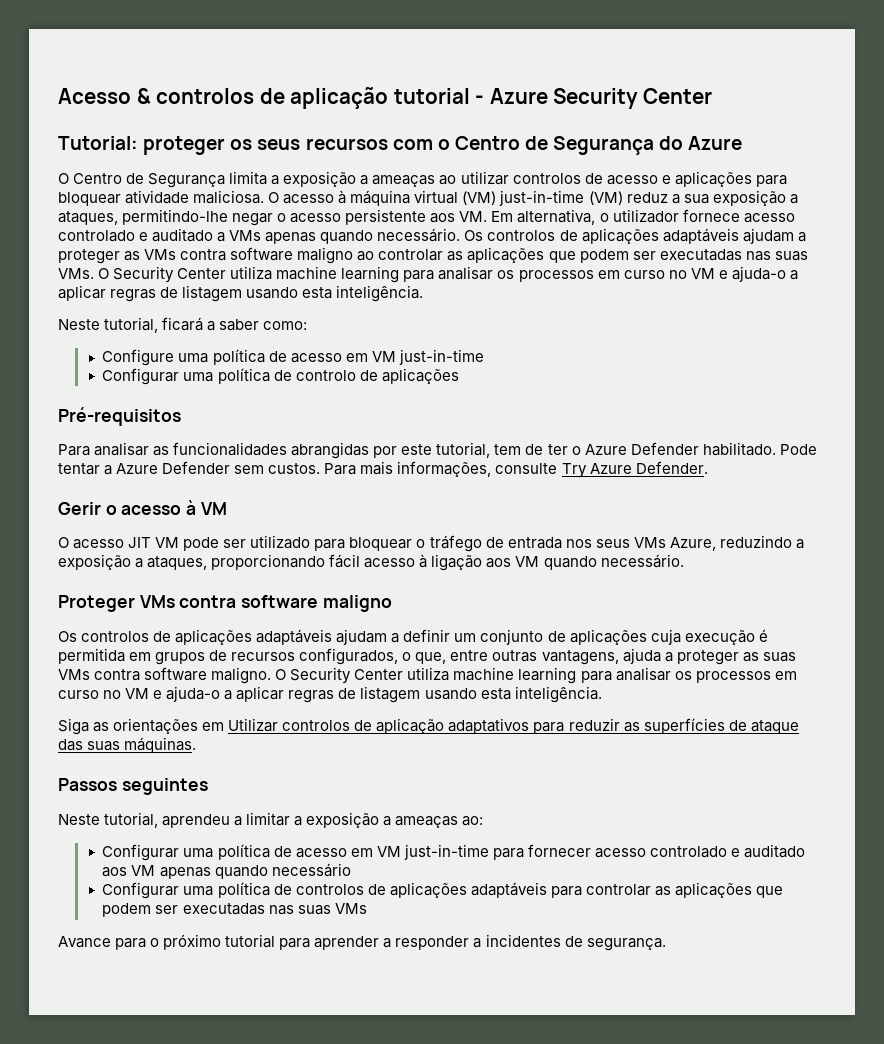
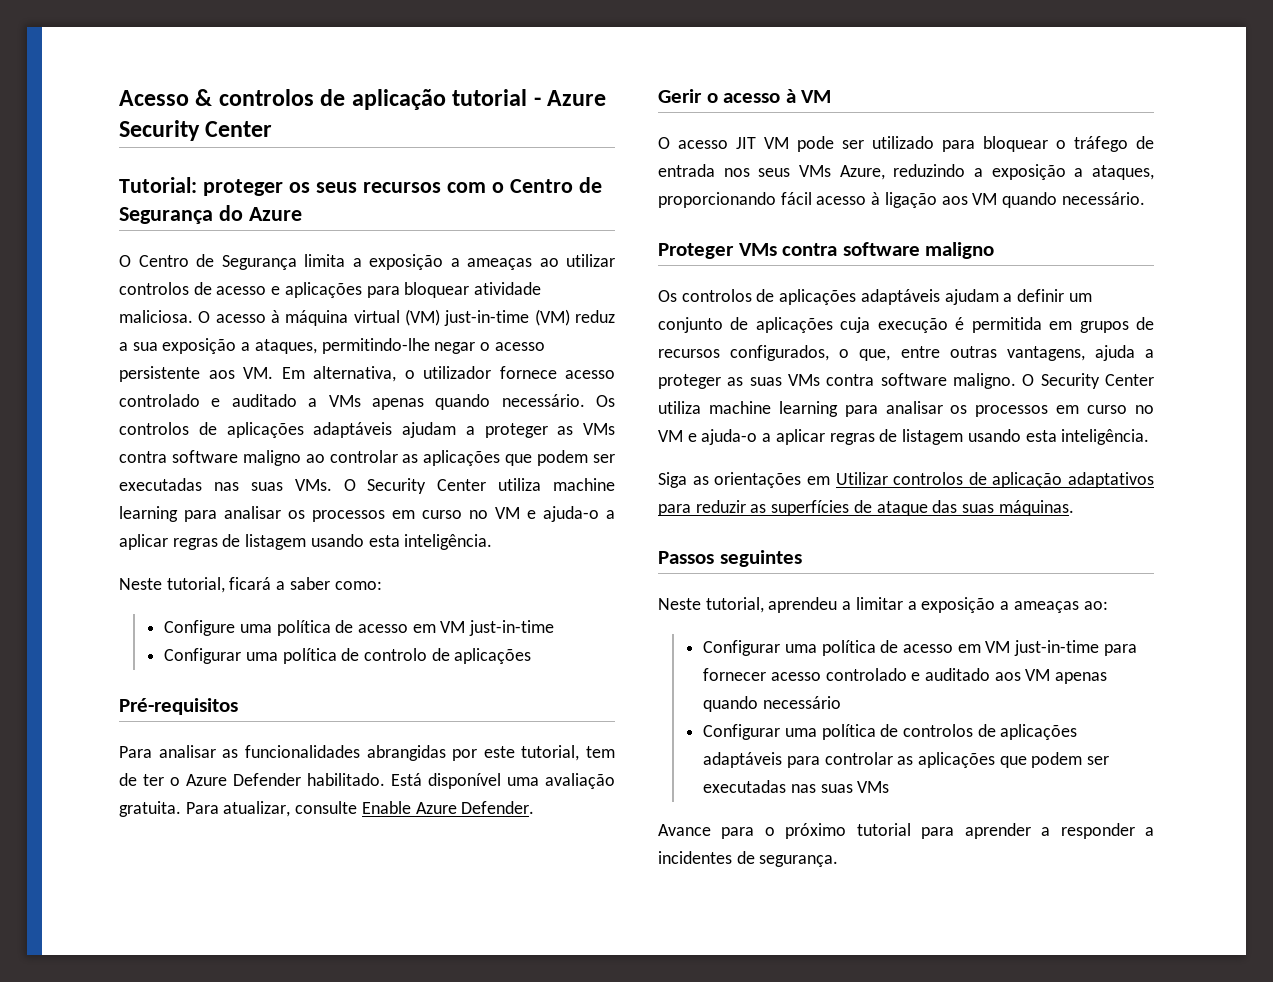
[779,444,817,455] [58,461,587,478] Pode tentar a Azure Defender sem custos. Para mais informações, consulte Try -> [391,773,615,789] [119,801,411,817] Está disponível uma avaliação gratuita. Para atualizar, consulte Enable

